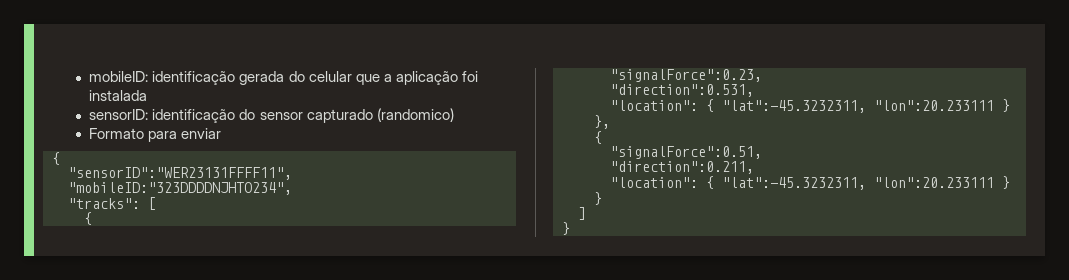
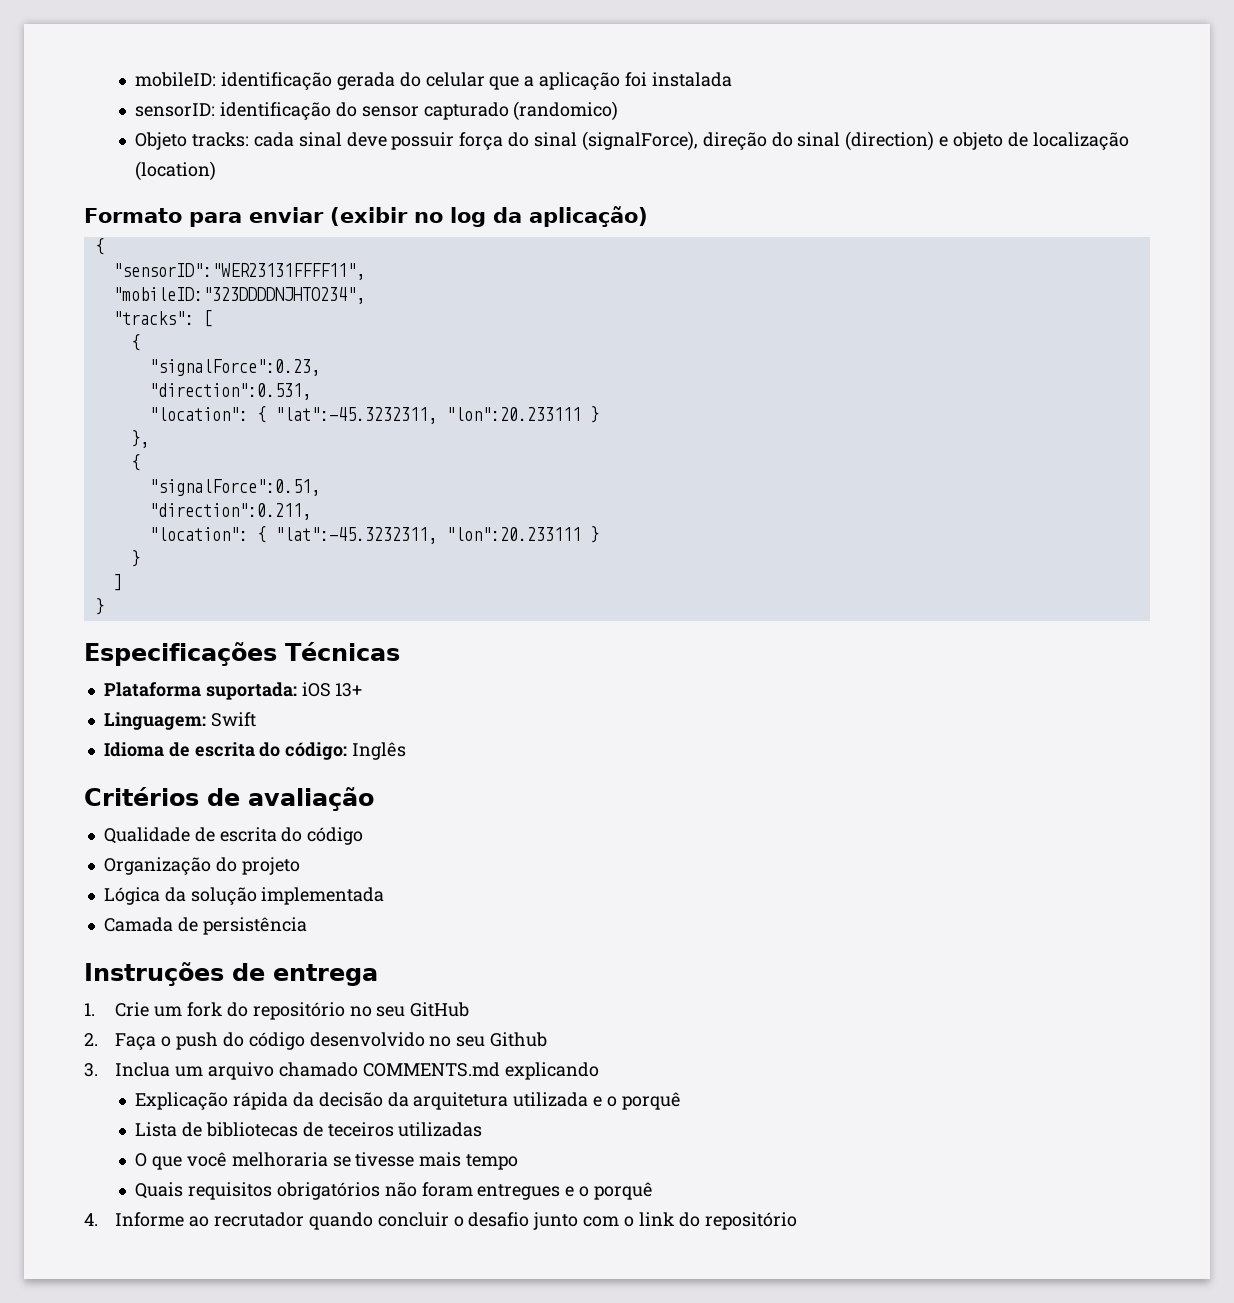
[89,128,222,142] Formato para enviar -> [135,131,1129,151] [135,161,217,181] [84,206,648,227] Objeto tracks: cada sinal deve possuir força do sinal (signalForce), direção do sinal (direction) e objeto de localização (location) // Formato para enviar (exibir no log da aplicação)
(570, 228) none -> [84,642,400,666] [103,682,363,700] [103,712,256,730] [103,742,407,760] [84,787,374,811] [103,827,364,845] [103,857,300,875] [103,887,385,905] [103,917,307,935] [84,962,378,986] [84,1002,470,1020] [84,1032,548,1050] [84,1062,599,1080] [135,1092,681,1110] [135,1122,483,1137] [135,1152,519,1170] [135,1182,653,1200] [84,1212,797,1230] // Especificações Técnicas // Plataforma suportada: iOS 13+ // Linguagem: Swift // Idioma de escrita do código: Inglês // Critérios de avaliação // Qualidade de escrita do código // Organização do projeto // Lógica da solução implementada // Camada de persistência // Instruções de entrega // 1. Crie um fork do repositório no seu GitHub // 2. Faça o push do código desenvolvido no seu Github // 3. Inclua um arquivo chamado COMMENTS.md explicando // Explicação rápida da decisão da arquitetura utilizada e o porquê // Lista de bibliotecas de teceiros utilizadas // O que você melhoraria se tivesse mais tempo // Quais requisitos obrigatórios não foram entregues e o porquê // 4. Informe ao recrutador quando concluir o desafio junto com o link do repositório

